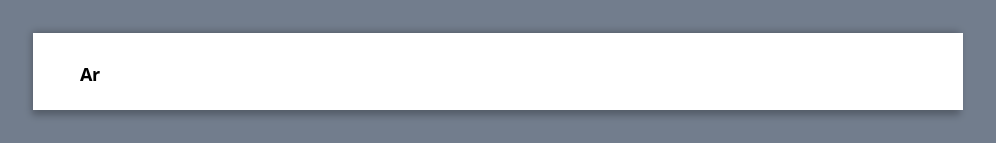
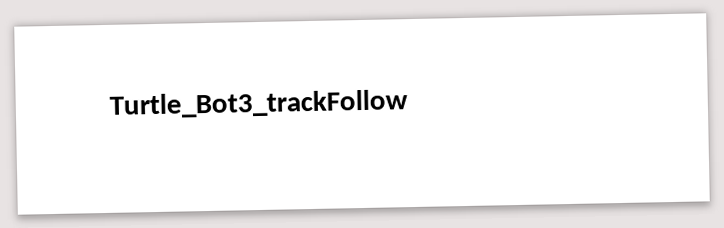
[80,68,100,81] Ar -> [109,89,408,119] Turtle_Bot3_trackFollow

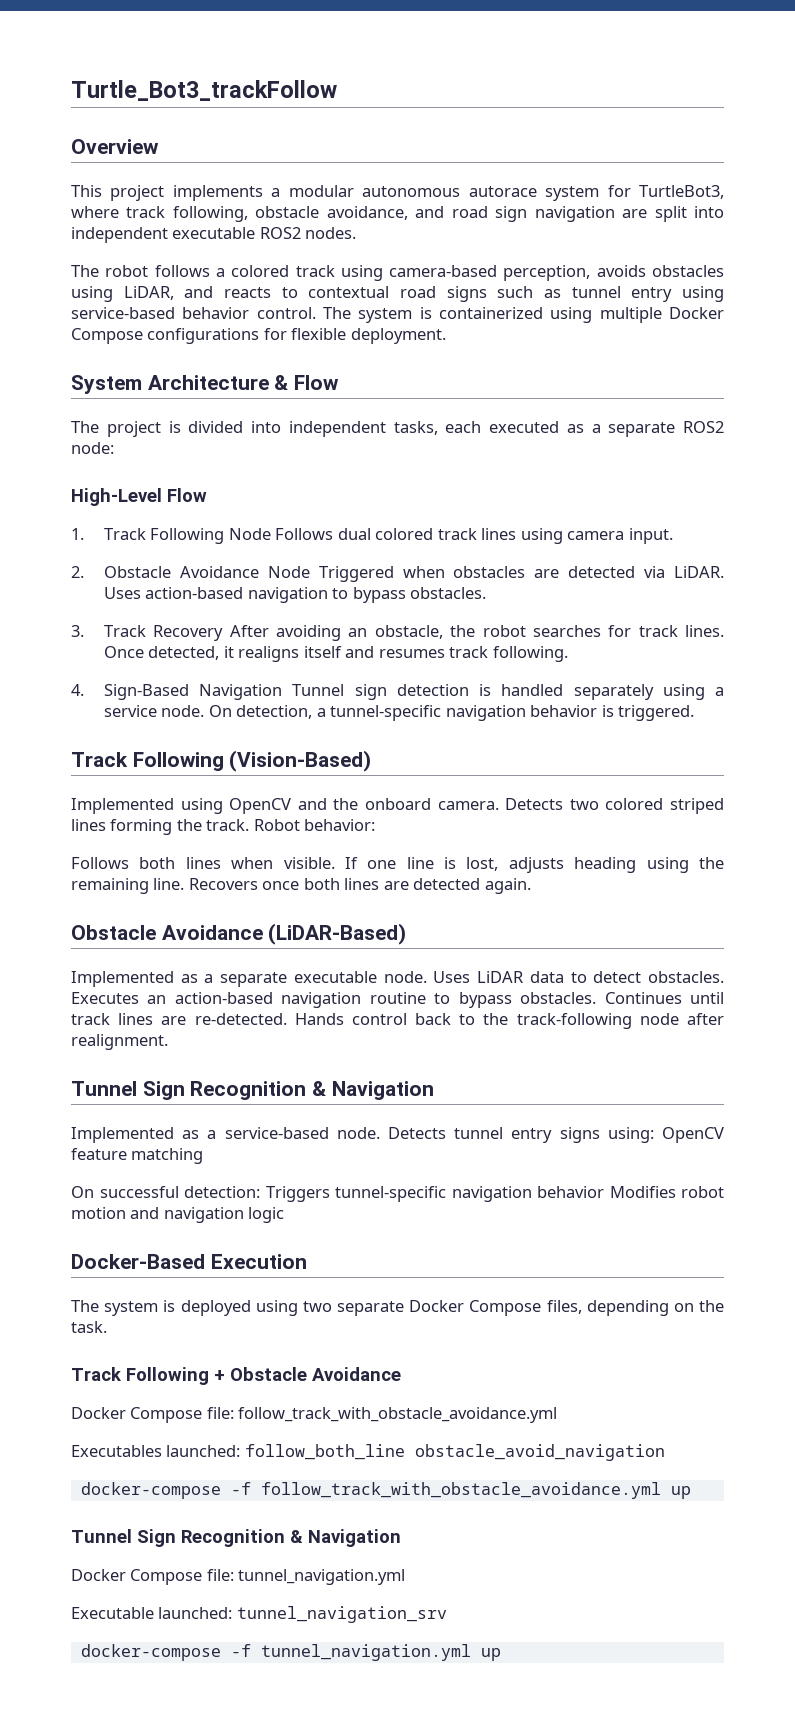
(408, 104) none -> [71,139,159,154] [71,185,724,201] [71,206,725,222] [71,227,357,243] [71,265,724,281] [71,286,724,302] [71,307,724,323] [71,328,446,344] [71,375,340,394] [71,421,724,437] [71,442,114,454] [71,488,207,506] [71,528,673,544] [71,566,724,582] [103,587,487,603] [71,625,724,641] [103,646,568,662] [71,684,724,700] [103,705,695,721] [71,750,372,772] [71,798,725,814] [71,819,376,835] [71,857,724,873] [71,878,531,894] [71,923,407,945] [71,971,725,987] [71,992,724,1008] [71,1013,724,1029] [71,1034,168,1050] [71,1081,434,1100] [71,1127,724,1143] [71,1148,204,1164] [71,1186,724,1202] [71,1207,285,1223] [71,1254,307,1269] [71,1300,724,1316] [71,1321,107,1333] [71,1367,401,1385] [71,1407,558,1423] [71,1444,665,1461] [80,1482,691,1499] [71,1529,401,1547] [71,1569,406,1585] [71,1606,447,1623] [80,1644,501,1661] // Overview // This project implements a modular autonomous autorace system for TurtleBot3, where track following, obstacle avoidance, and road sign navigation are split into independent executable ROS2 nodes. // The robot follows a colored track using camera-based perception, avoids obstacles using LiDAR, and reacts to contextual road signs such as tunnel entry using service-based behavior control. The system is containerized using multiple Docker Compose configurations for flexible deployment. // System Architecture & Flow // The project is divided into independent tasks, each executed as a separate ROS2 node: // High-Level Flow // 1. Track Following Node Follows dual colored track lines using camera input. // 2. Obstacle Avoidance Node Triggered when obstacles are detected via LiDAR. Uses action-based navigation to bypass obstacles. // 3. Track Recovery After avoiding an obstacle, the robot searches for track lines. Once detected, it realigns itself and resumes track following. // 4. Sign-Based Navigation Tunnel sign detection is handled separately using a service node. On detection, a tunnel-specific navigation behavior is triggered. // Track Following (Vision-Based) // Implemented using OpenCV and the onboard camera. Detects two colored striped lines forming the track. Robot behavior: // Follows both lines when visible. If one line is lost, adjusts heading using the remaining line. Recovers once both lines are detected again. // Obstacle Avoidance (LiDAR-Based) // Implemented as a separate executable node. Uses LiDAR data to detect obstacles. Executes an action-based navigation routine to bypass obstacles. Continues until track lines are re-detected. Hands control back to the track-following node after realignment. // Tunnel Sign Recognition & Navigation // Implemented as a service-based node. Detects tunnel entry signs using: OpenCV feature matching // On successful detection: Triggers tunnel-specific navigation behavior Modifies robot motion and navigation logic // Docker-Based Execution // The system is deployed using two separate Docker Compose files, depending on the task. // Track Following + Obstacle Avoidance // Docker Compose file: follow_track_with_obstacle_avoidance.yml // Executables launched: follow_both_line obstacle_avoid_navigation // docker-compose -f follow_track_with_obstacle_avoidance.yml up // Tunnel Sign Recognition & Navigation // Docker Compose file: tunnel_navigation.yml // Executable launched: tunnel_navigation_srv // docker-compose -f tunnel_navigation.yml up

